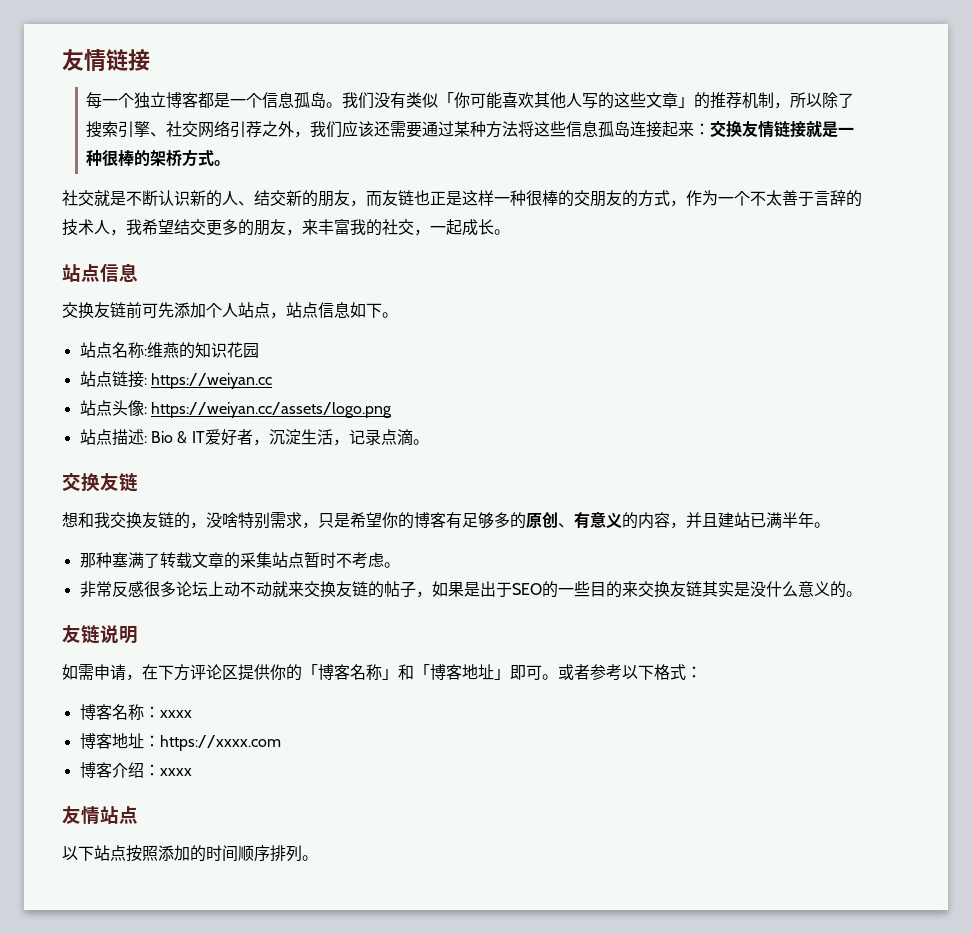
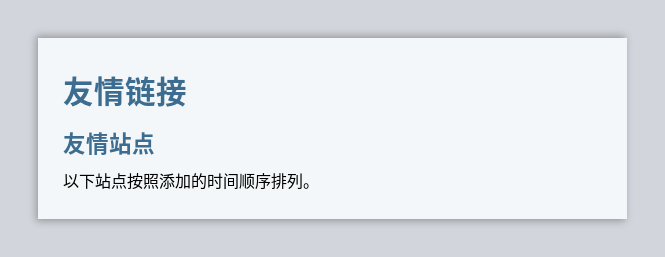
[62,49,150,72] [86,92,855,109] [86,120,855,138] [86,149,231,167] [62,190,862,207] [62,219,510,236] [62,263,138,282] [62,302,398,319] [79,342,259,359] [79,371,272,389] [79,400,392,418] [79,429,429,446] [62,473,138,492] [62,512,830,529] [79,552,400,569] [79,581,862,598] [62,625,138,644] [62,664,702,681] [79,704,192,720] [79,733,281,751] [79,762,192,778] 友情链接 // 每一个独立博客都是一个信息孤岛。我们没有类似「你可能喜欢其他人写的这些文章」的推荐机制，所以除了搜索引擎、社交网络引荐之外，我们应该还需要通过某种方法将这些信息孤岛连接起来：交换友情链接就是一种很棒的架桥方式。 // 社交就是不断认识新的人、结交新的朋友，而友链也正是这样一种很棒的交朋友的方式，作为一个不太善于言辞的技术人，我希望结交更多的朋友，来丰富我的社交，一起成长。 // 站点信息 // 交换友链前可先添加个人站点，站点信息如下。 // 站点名称:维燕的知识花园 // 站点链接: https://weiyan.cc // 站点头像: https://weiyan.cc/assets/logo.png // 站点描述: Bio & IT爱好者，沉淀生活，记录点滴。 // 交换友链 // 想和我交换友链的，没啥特别需求，只是希望你的博客有足够多的原创、有意义的内容，并且建站已满半年。 // 那种塞满了转载文章的采集站点暂时不考虑。 // 非常反感很多论坛上动不动就来交换友链的帖子，如果是出于SEO的一些目的来交换友链其实是没什么意义的。 // 友链说明 // 如需申请，在下方评论区提供你的「博客名称」和「博客地址」即可。或者参考以下格式： // 博客名称：xxxx // 博客地址：https://xxxx.com // 博客介绍：xxxx -> [63,76,187,107] 友情链接

